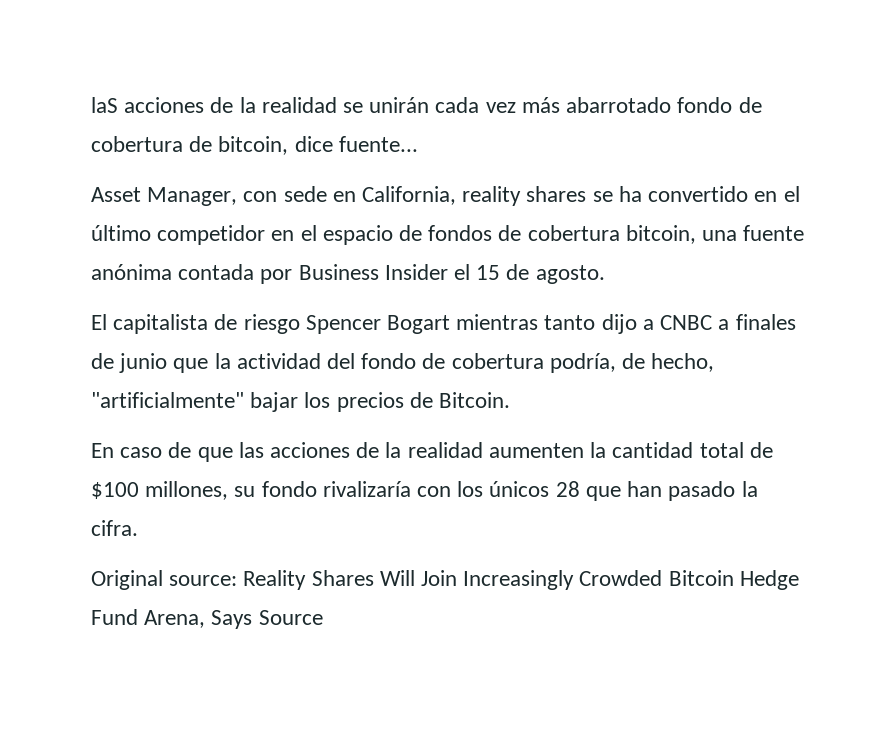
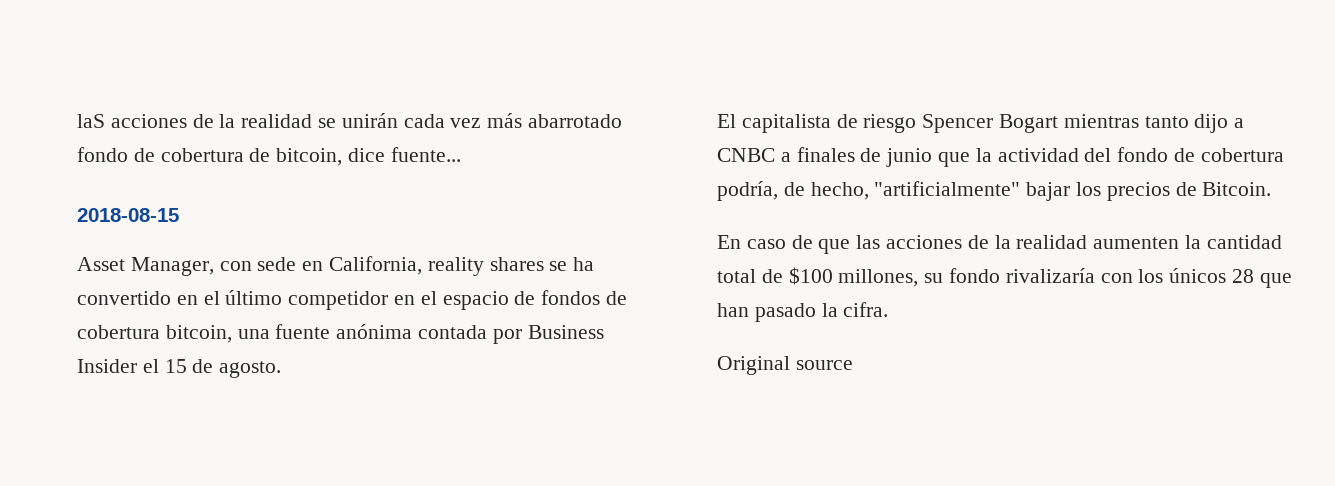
(418, 144) none -> [77,208,179,222] // 2018-08-15
[169,570,799,590] [91,609,323,629] source: Reality Shares Will Join Increasingly Crowded Bitcoin Hedge Fund Arena, Says Source -> [795,360,853,370] source

